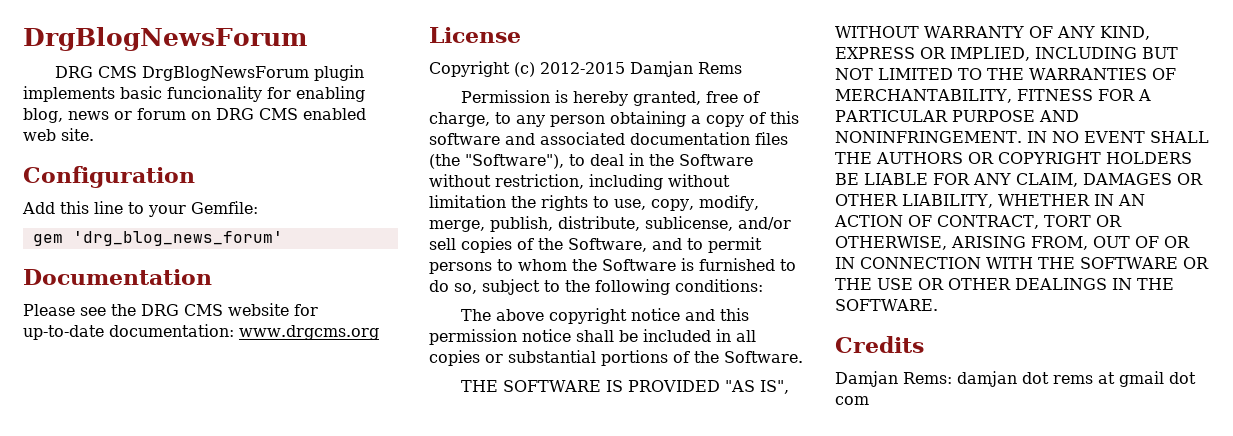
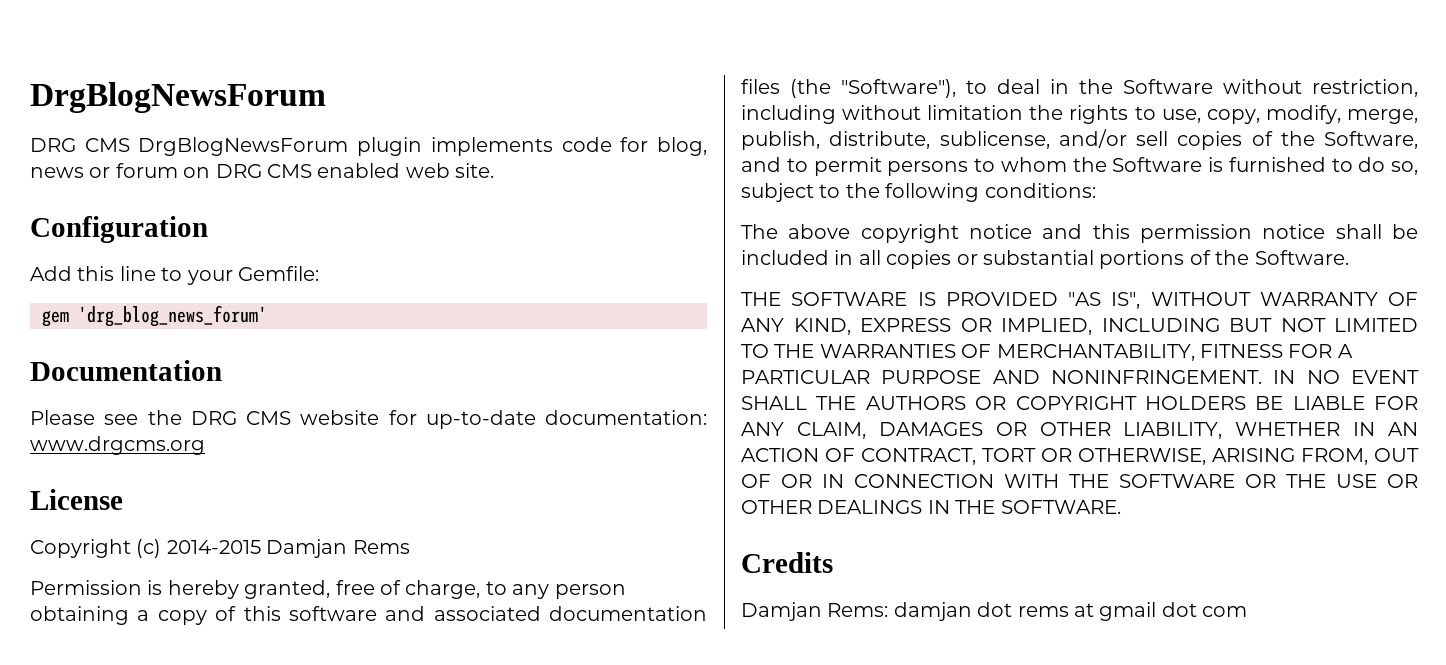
[120,86,365,102] basic funcionality for enabling -> [561,137,649,152] code for
[540,62,625,74] 2012-2015 -> [166,540,261,554] 2014-2015

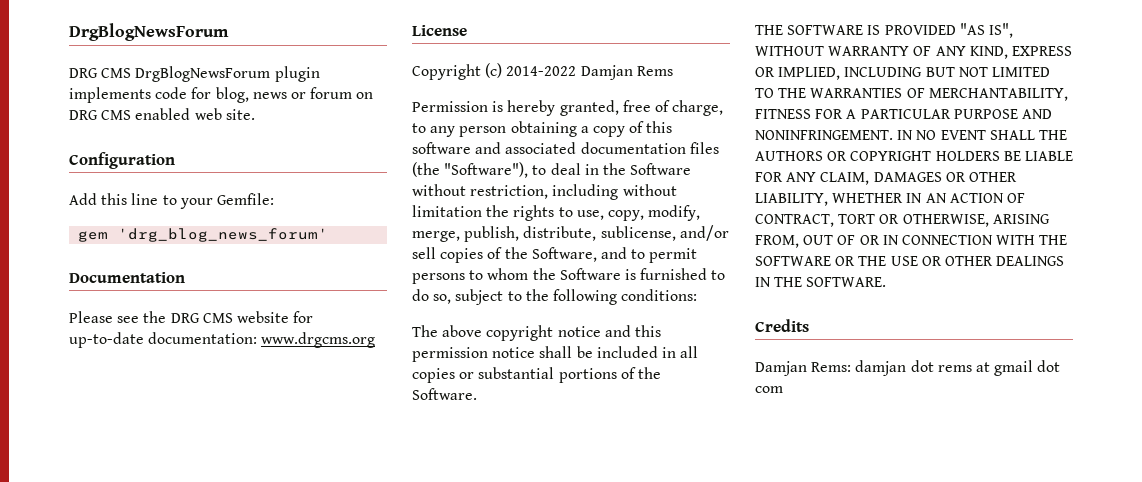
[166,540,261,554] 2014-2015 -> [506,66,577,76] 2014-2022

